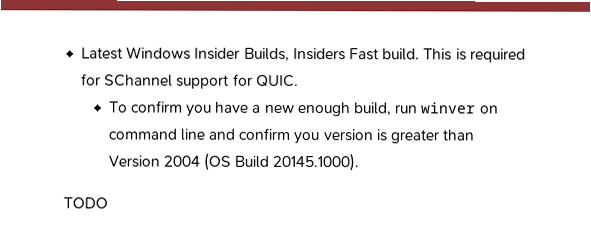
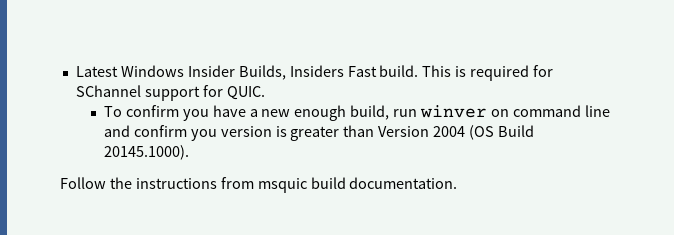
[63,197,108,209] TODO -> [60,177,458,193] Follow the instructions from msquic build documentation.

